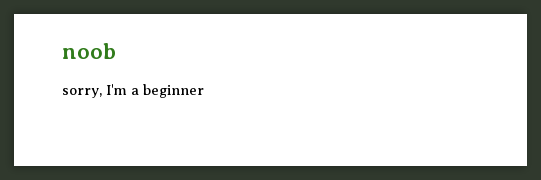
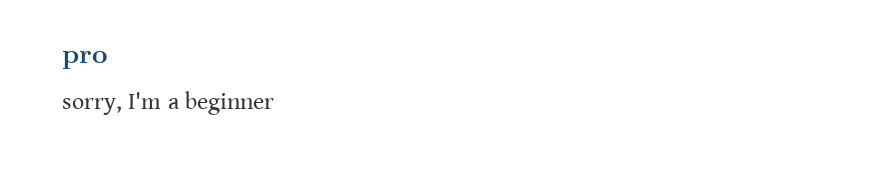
[62,43,116,59] noob -> [62,51,108,69] pro

